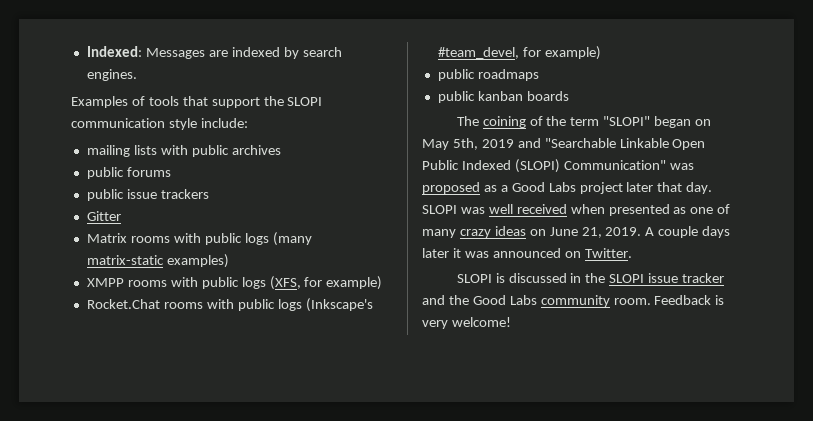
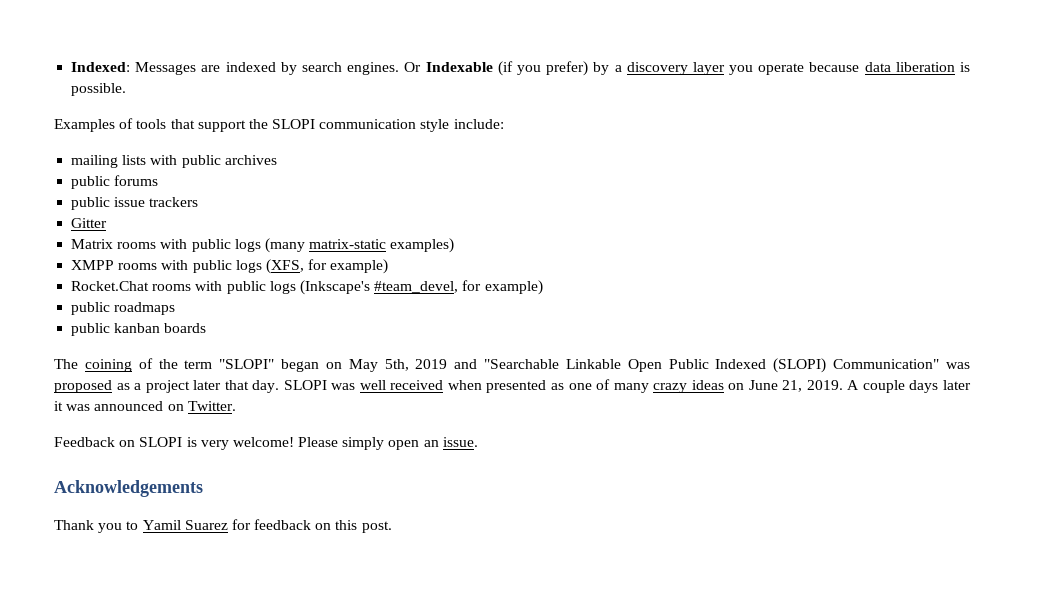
(137, 75) none -> [404,61,970,76] [71,83,127,96] Or Indexable (if you prefer) by a discovery layer you operate because data liberation is possible.
[511,182,576,192] Good Labs -> (142, 386) none
[456,273,725,283] [422,295,725,307] [422,317,511,329] SLOPI is discussed in the SLOPI issue tracker and the Good Labs community room. Feedback is very welcome! -> [54,437,478,450] [54,480,203,497] [54,519,392,533] Feedback on SLOPI is very welcome! Please simply open an issue. // Acknowledgements // Thank you to Yamil Suarez for feedback on this post.

